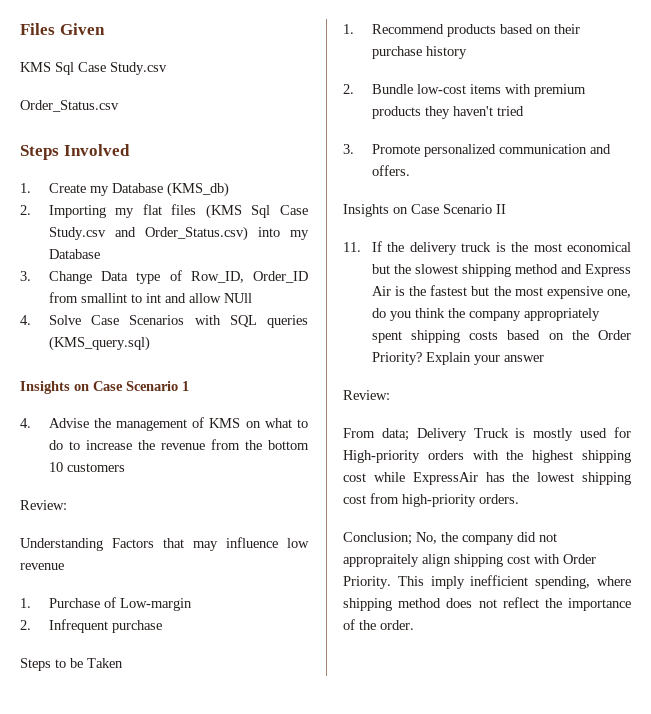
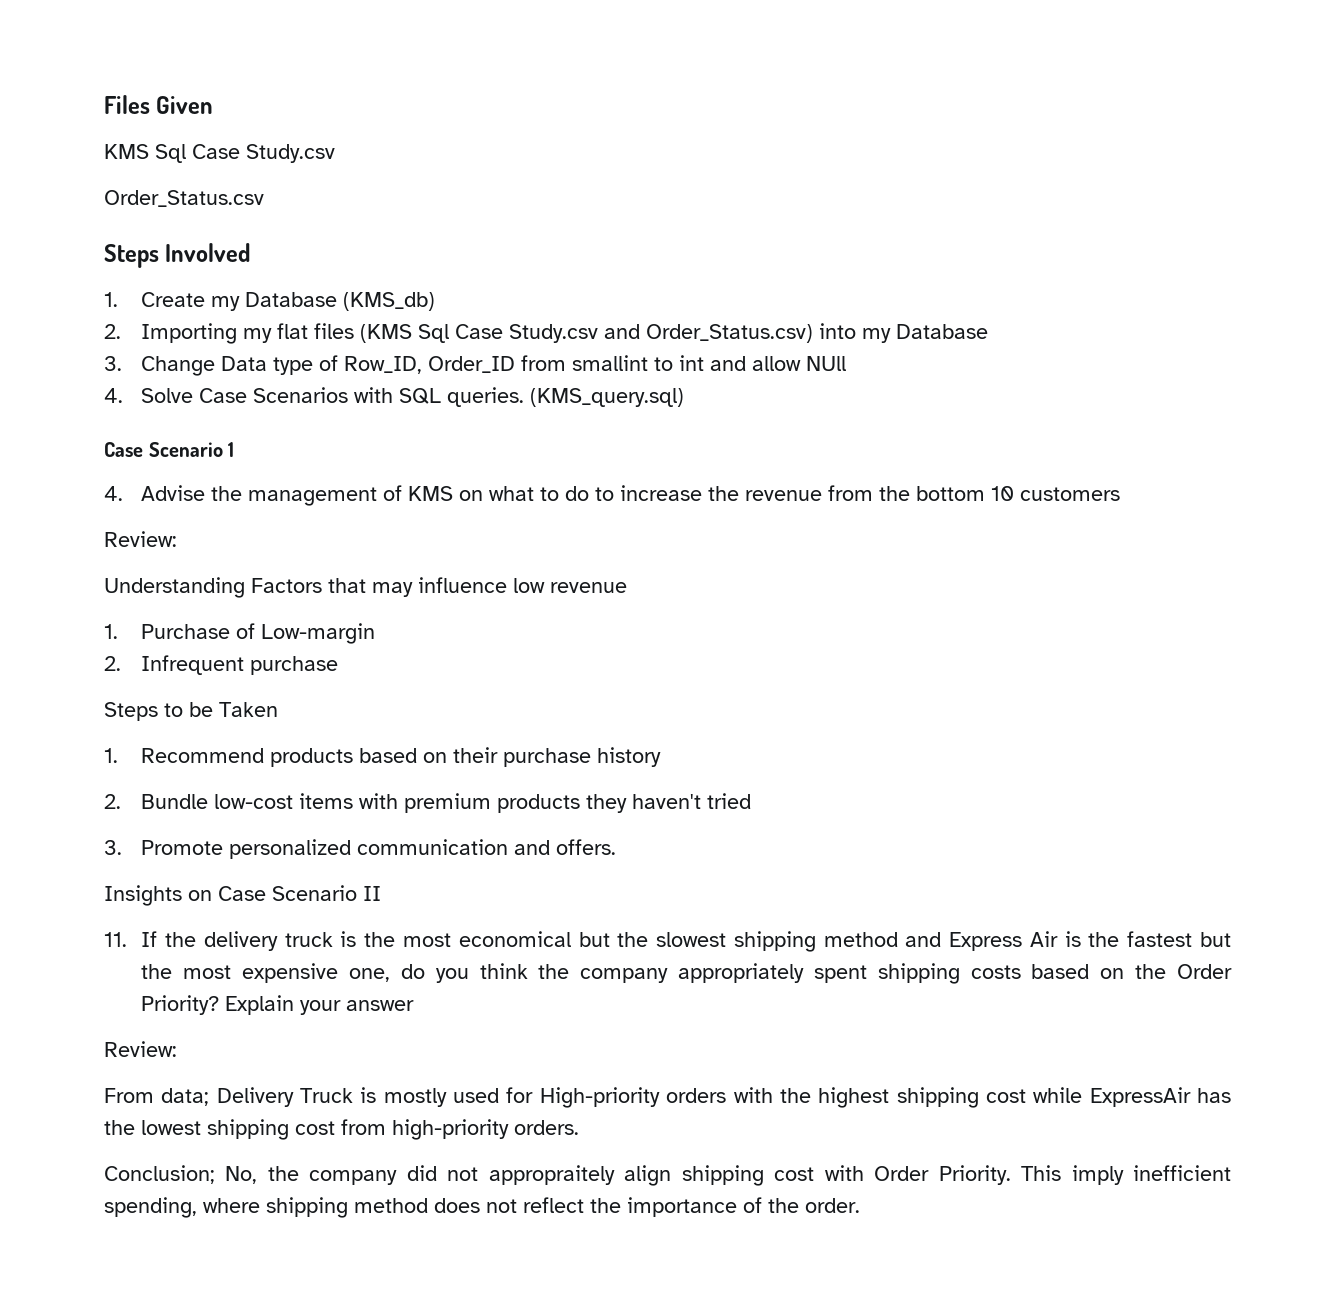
[267,315,308,328] queries -> [447,387,525,407] queries.
[20,381,89,394] Insights on -> (685, 397) none

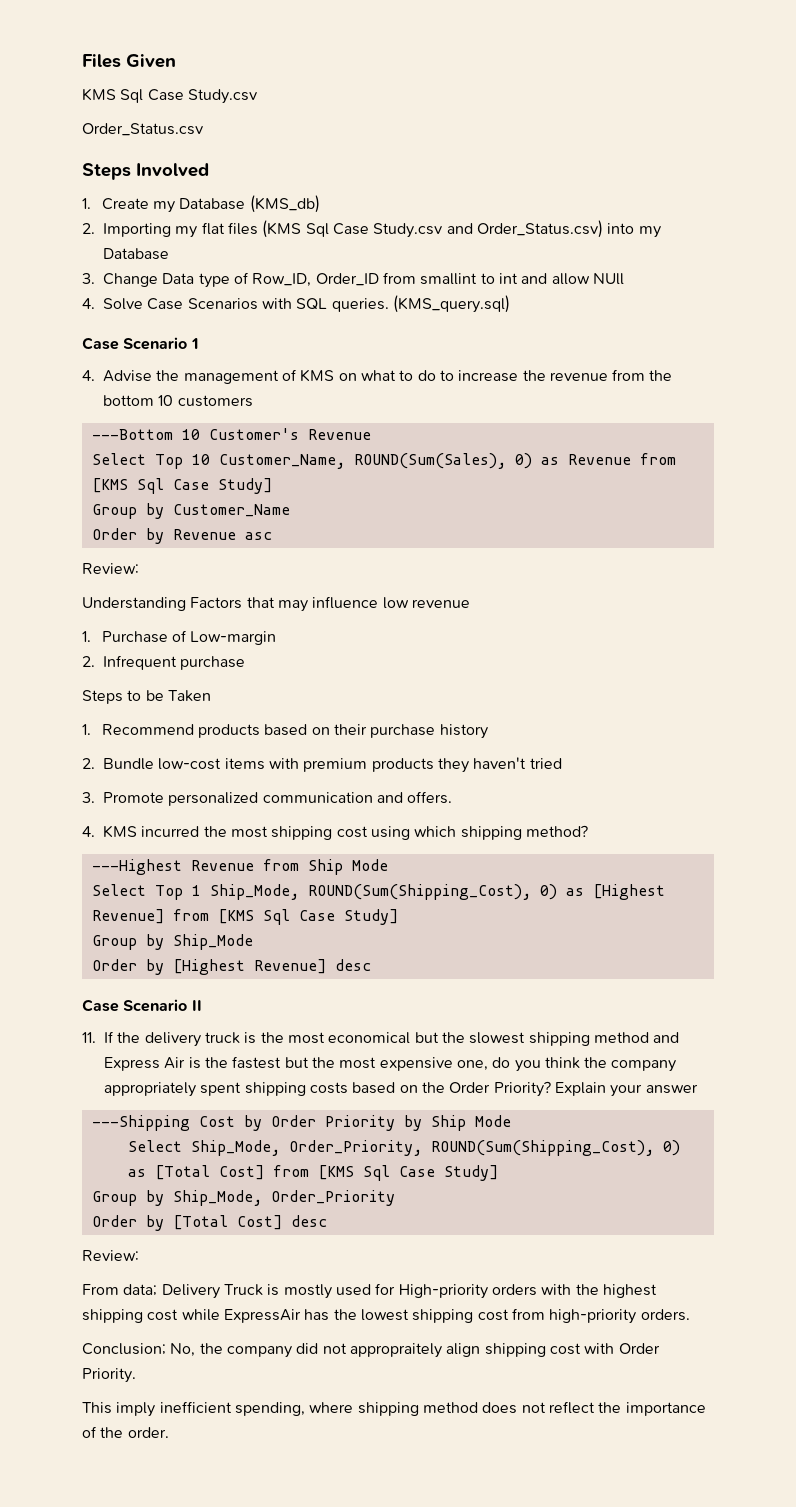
(1121, 494) none -> [91,428,371,440] [91,453,676,469] [91,478,272,494] [91,503,290,519] [91,528,272,544] // ---Bottom 10 Customer's Revenue // Select Top 10 Customer_Name, ROUND(Sum(Sales), 0) as Revenue from [KMS Sql Case Study] // Group by Customer_Name // Order by Revenue asc
[104,885,212,906] Insights on -> [82,825,588,840] [91,859,388,875] [91,884,665,900] [91,909,398,925] [91,934,253,950] [91,959,371,975] 4. KMS incurred the most shipping cost using which shipping method? // ---Highest Revenue from Ship Mode // Select Top 1 Ship_Mode, ROUND(Sum(Shipping_Cost), 0) as [Highest Revenue] from [KMS Sql Case Study] // Group by Ship_Mode // Order by [Highest Revenue] desc //
(415, 1005) none -> [91,1115,511,1131] [127,1140,680,1156] [127,1165,498,1181] [91,1190,395,1206] [91,1215,327,1231] // ---Shipping Cost by Order Priority by Ship Mode // Select Ship_Mode, Order_Priority, ROUND(Sum(Shipping_Cost), 0) as [Total Cost] from [KMS Sql Case Study] // Group by Ship_Mode, Order_Priority // Order by [Total Cost] desc
(1011, 1175) none -> (136, 1375) //

